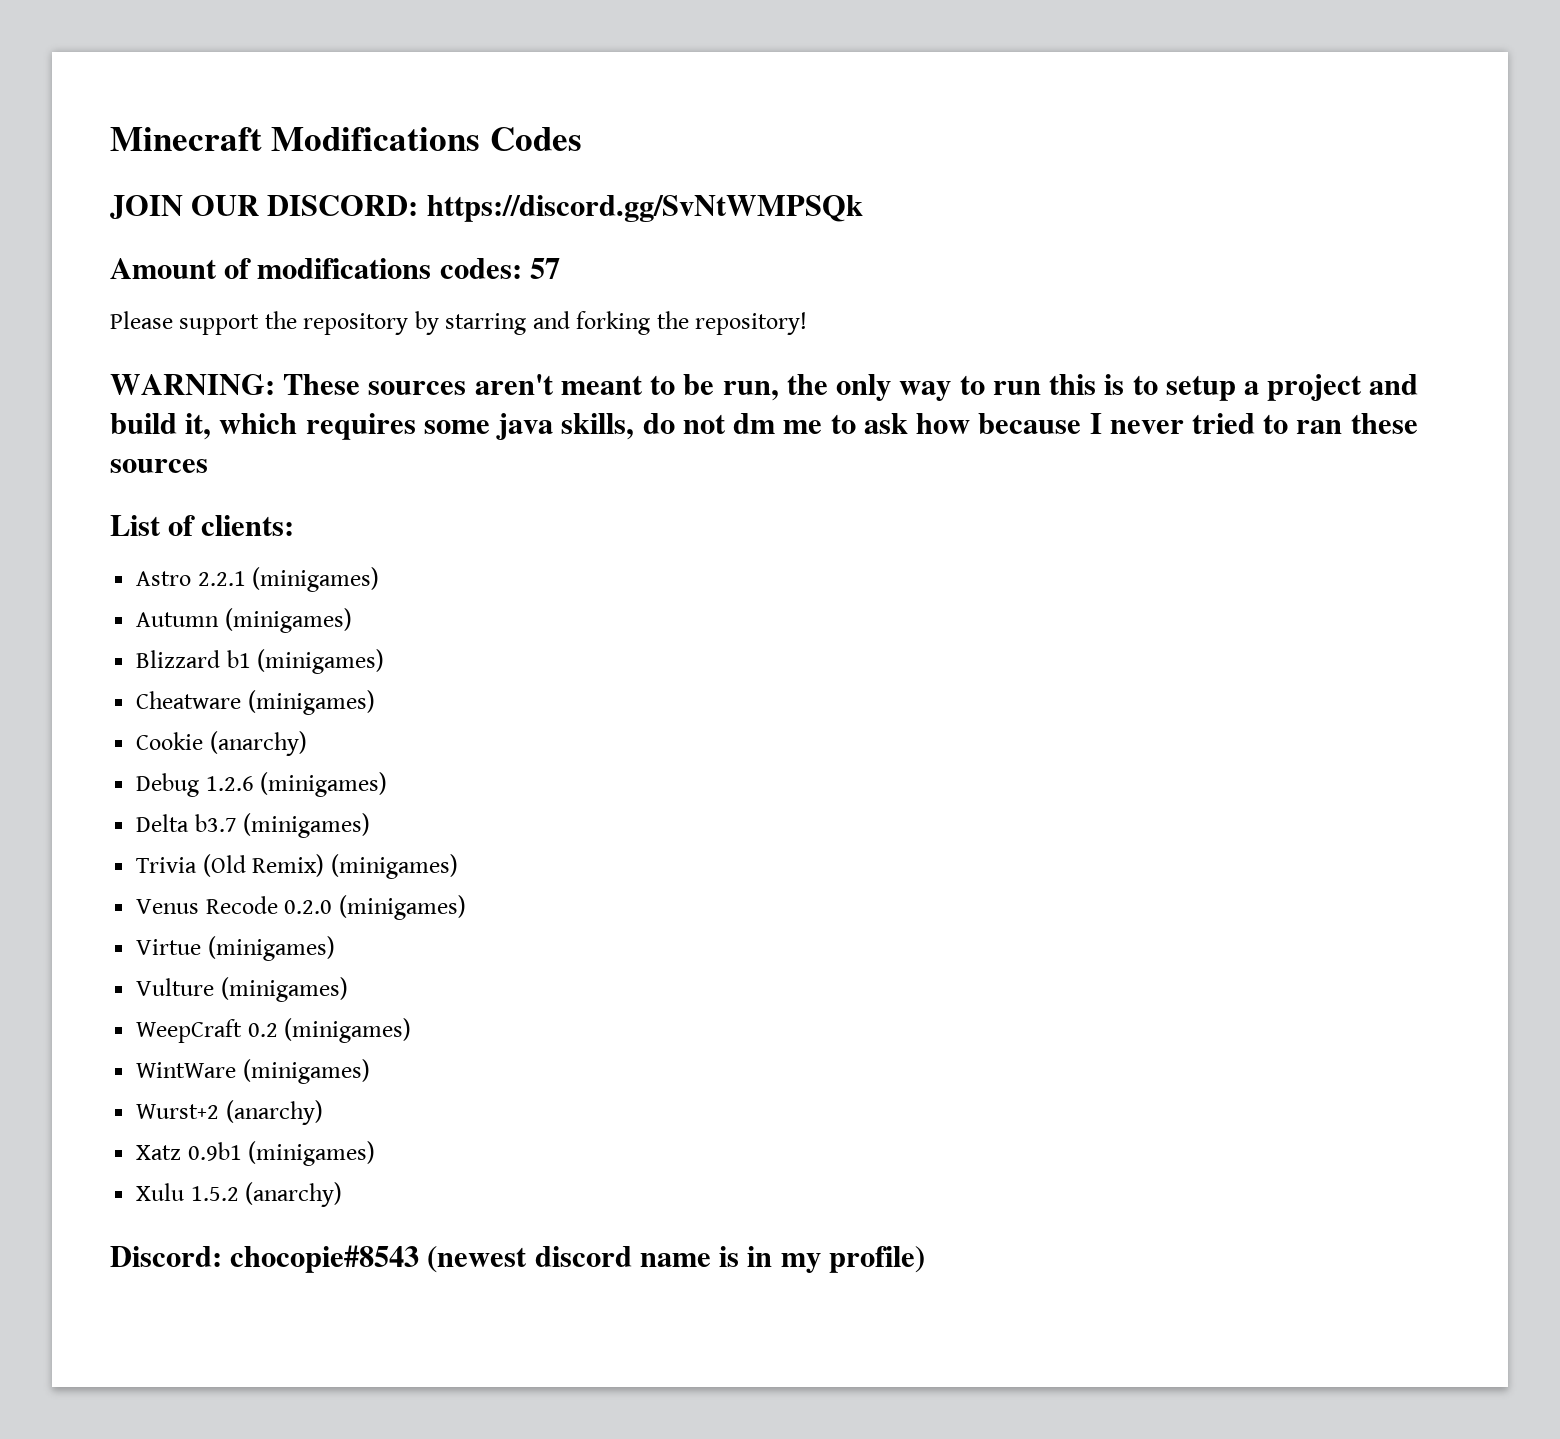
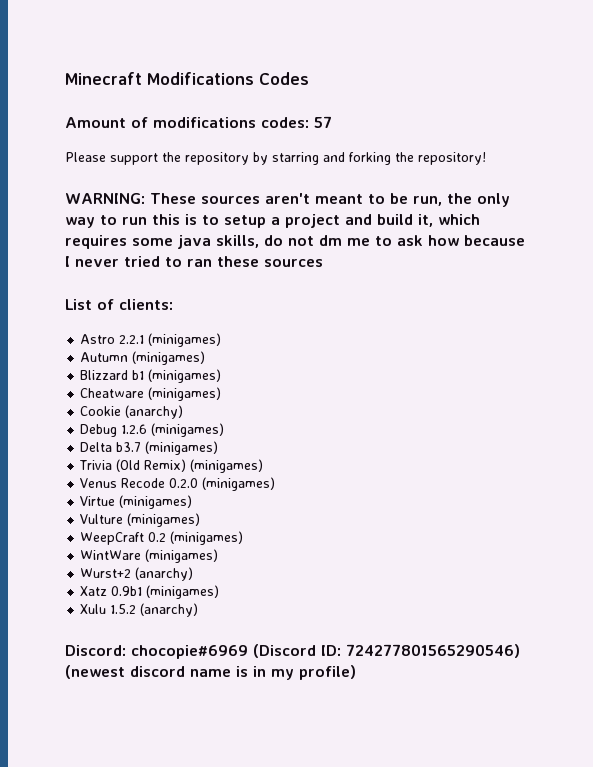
[110,195,863,222] // JOIN OUR DISCORD: https://discord.gg/SvNtWMPSQk -> (309, 78) none
[230,1245,420,1273] chocopie#8543 -> [131,644,520,659] chocopie#6969 (Discord ID: 724277801565290546)

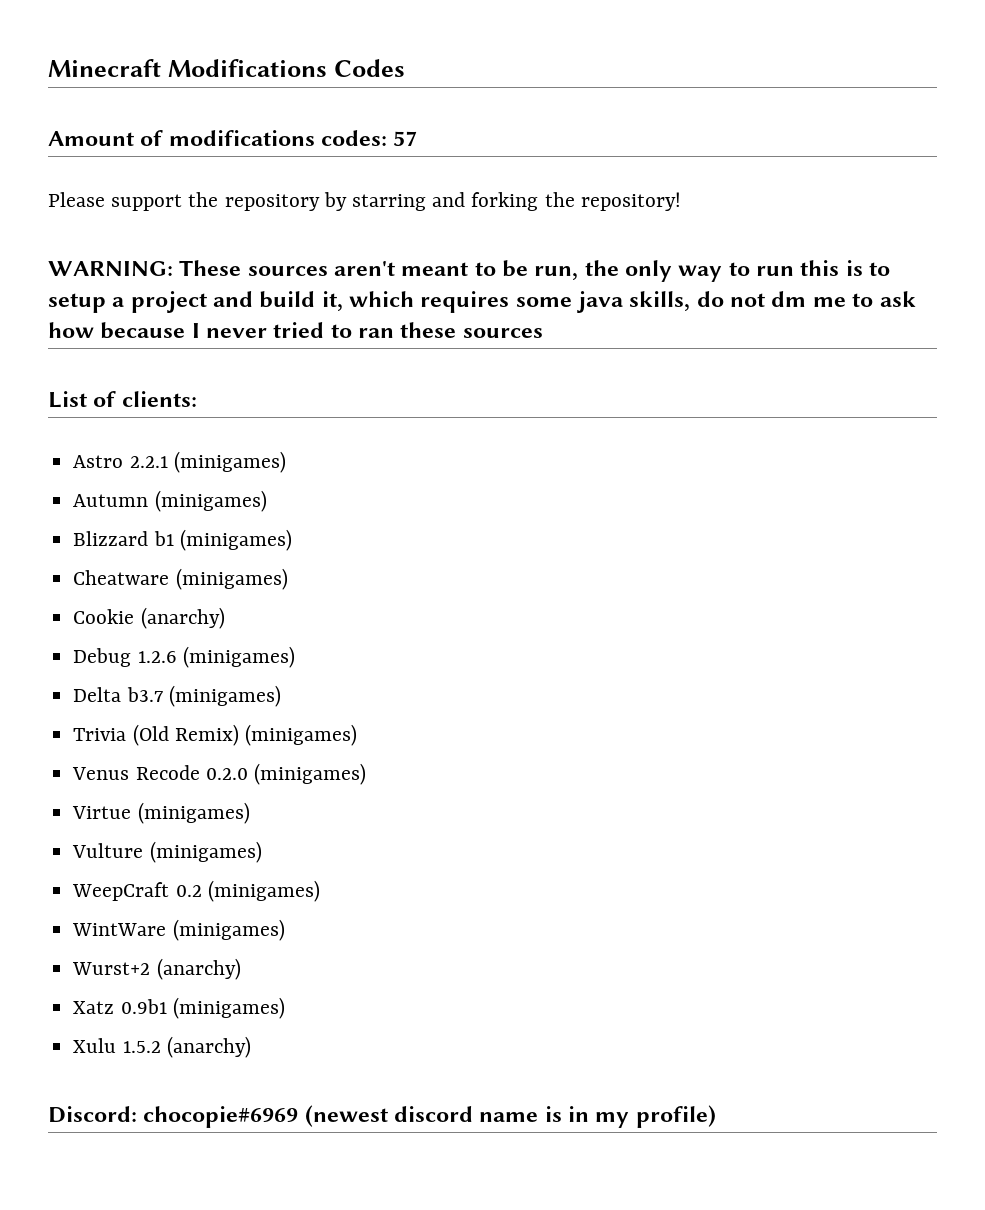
[253,644,520,658] (Discord ID: 724277801565290546) -> (299, 1117) none

